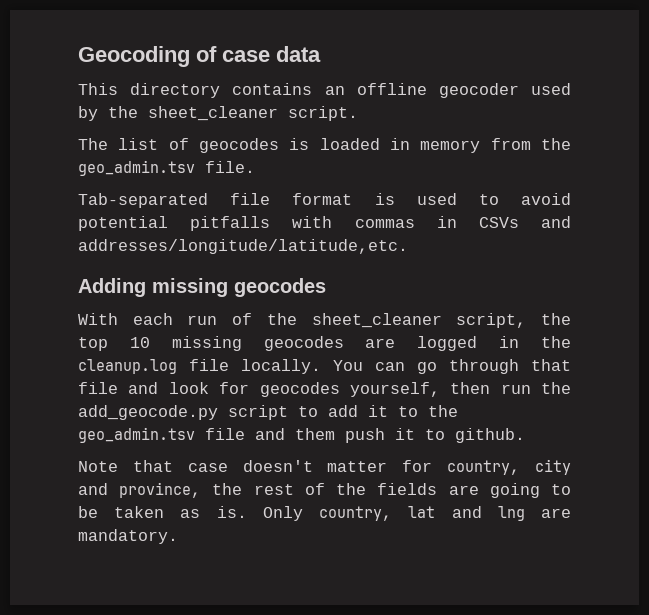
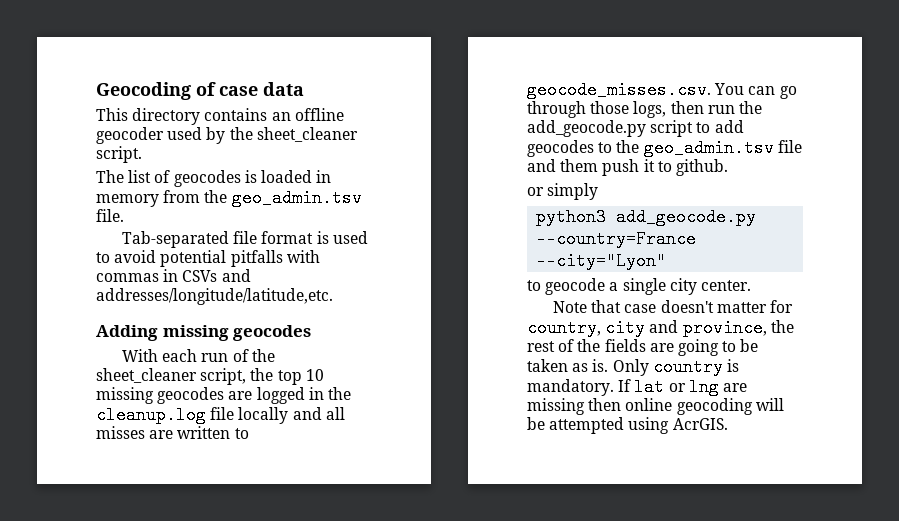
[241,359,571,374] [78,382,440,397] locally. You can go through that file and look for geocodes yourself, -> [238,407,345,424] [96,426,249,439] [527,81,797,99] [527,101,667,118] locally and all misses are written to geocode_misses.csv. You can go through those logs,
[368,405,388,417] it -> [527,140,594,157] geocodes
(525, 435) none -> [527,183,599,200] [536,208,757,226] [536,230,697,248] [536,252,667,270] [527,278,751,295] // or simply // python3 add_geocode.py --country=France --city="Lyon" // to geocode a single city center.
[319,506,571,521] [78,529,178,544] country, lat and lng are mandatory. -> [652,358,739,376] [527,378,747,396] [527,398,784,415] [527,417,728,434] country is mandatory. If lat or lng are missing then online geocoding will be attempted using AcrGIS.

